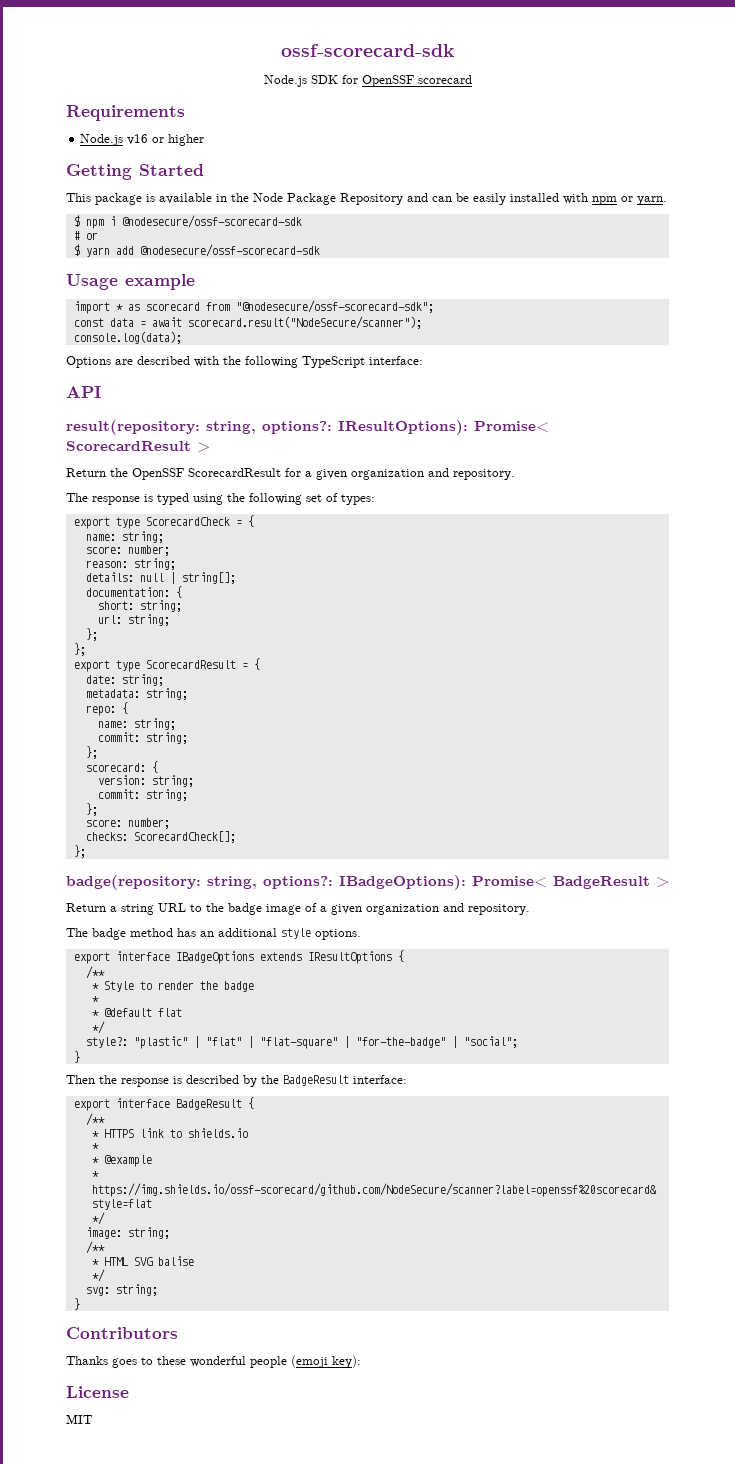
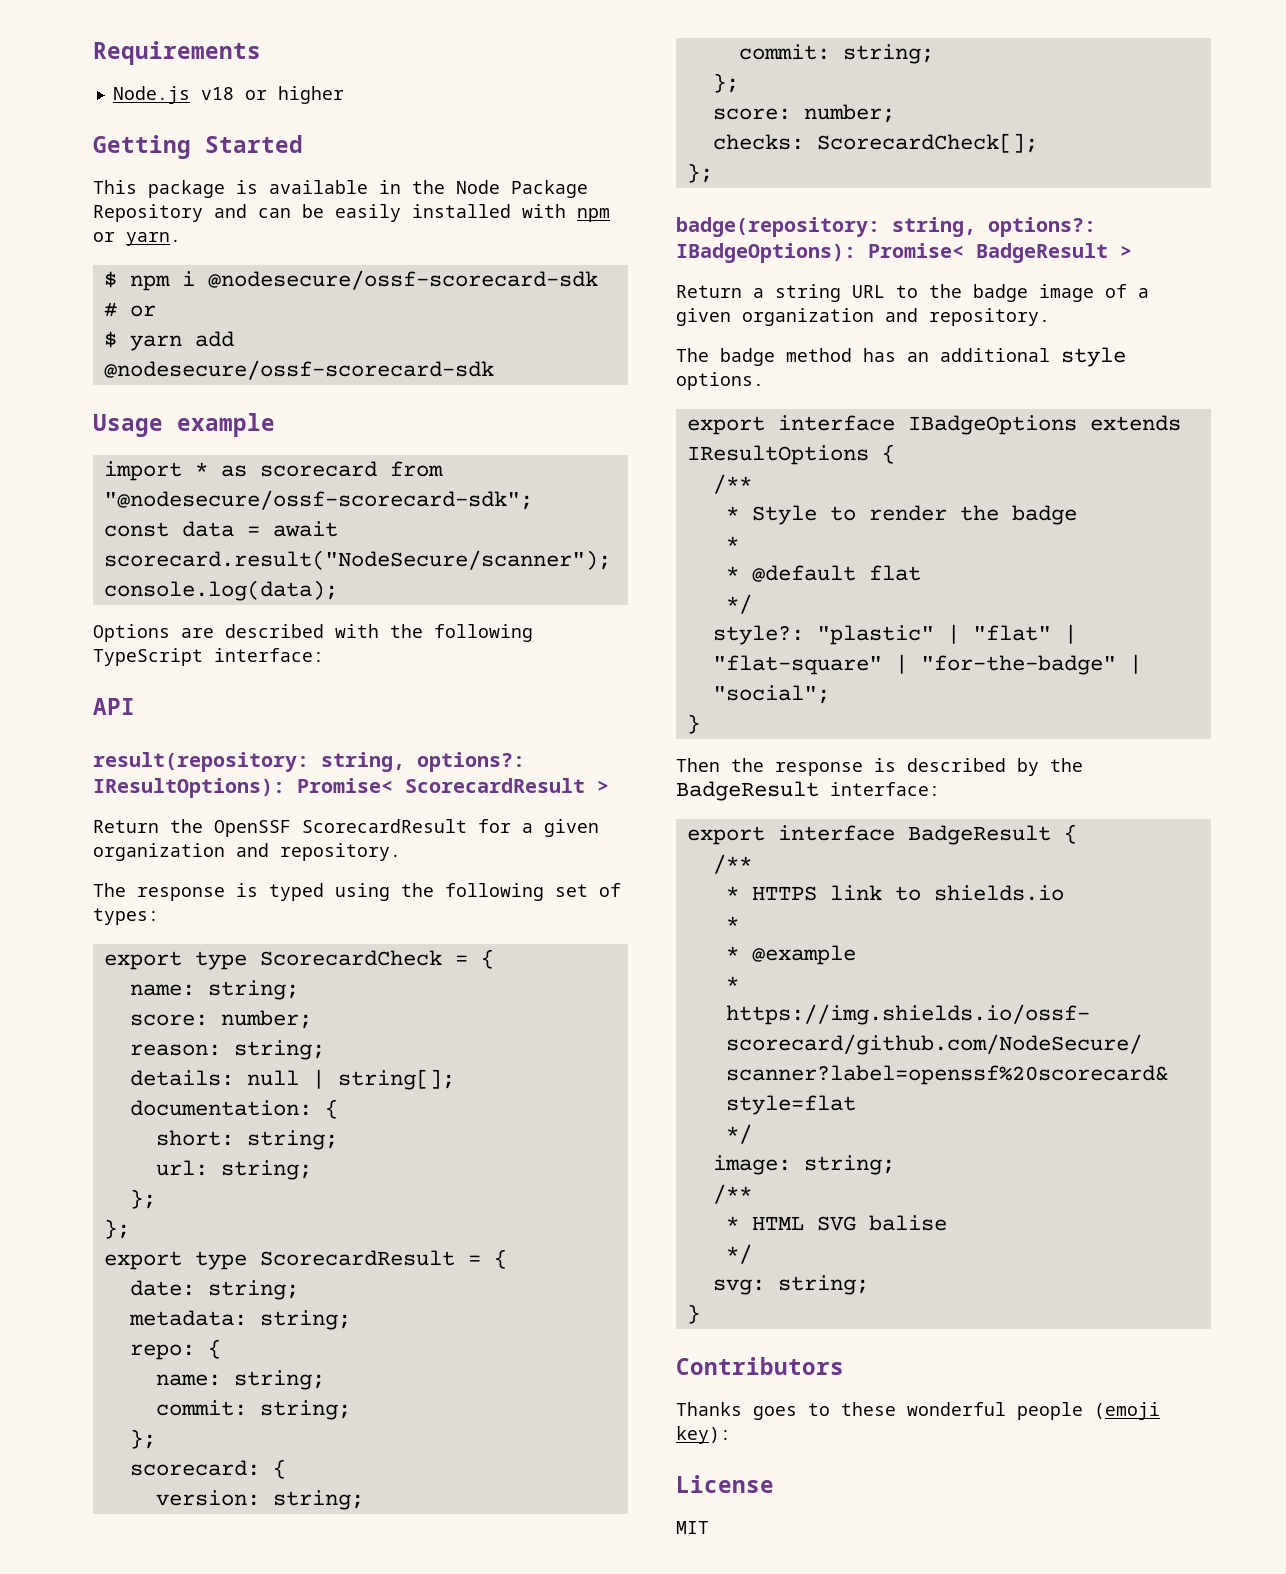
[280,44,455,57] [263,75,472,87] ossf-scorecard-sdk // Node.js SDK for OpenSSF scorecard // -> (93, 53) none
[127,134,149,145] v16 -> [200,87,234,100] v18

